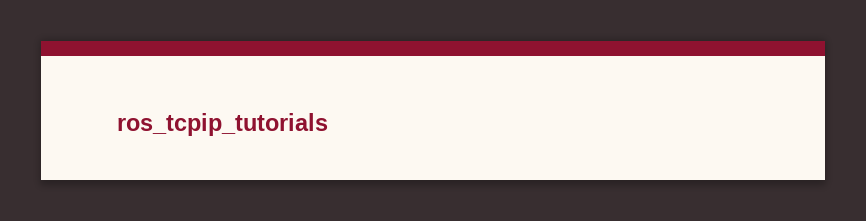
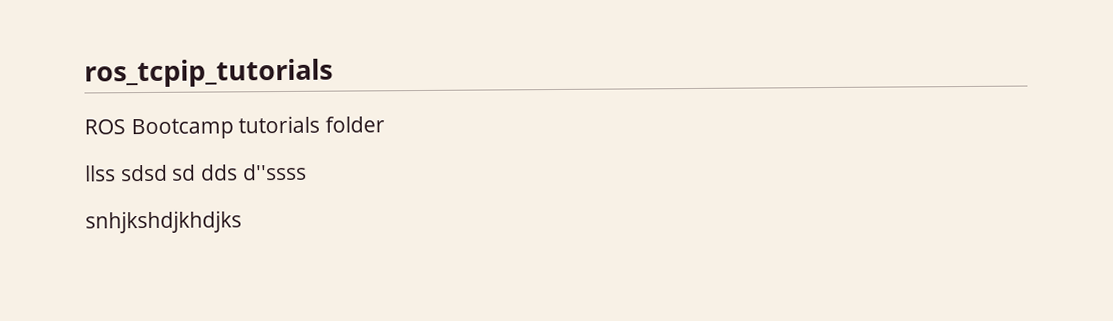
(328, 124) none -> [84,115,386,140] [85,163,307,182] [85,210,242,234] // ROS Bootcamp tutorials folder // llss sdsd sd dds d''ssss // snhjkshdjkhdjks

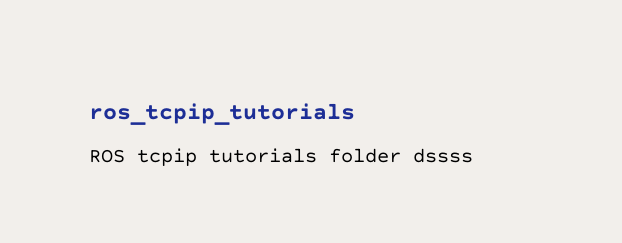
[130,118,234,140] Bootcamp -> [137,148,197,166] tcpip
[85,163,307,182] [85,210,242,234] // llss sdsd sd dds d''ssss // snhjkshdjkhdjks -> [413,148,473,163] dssss

